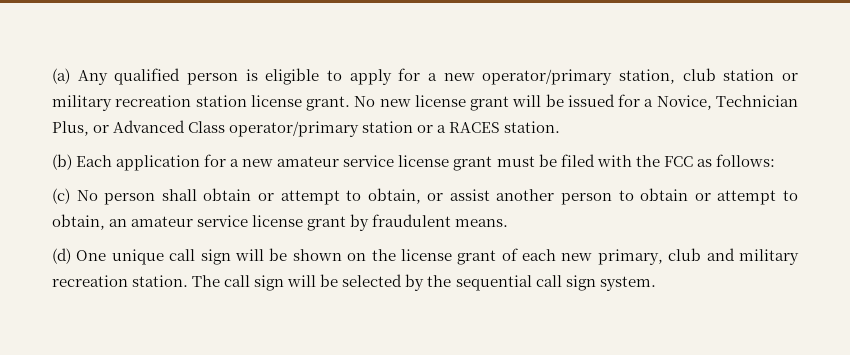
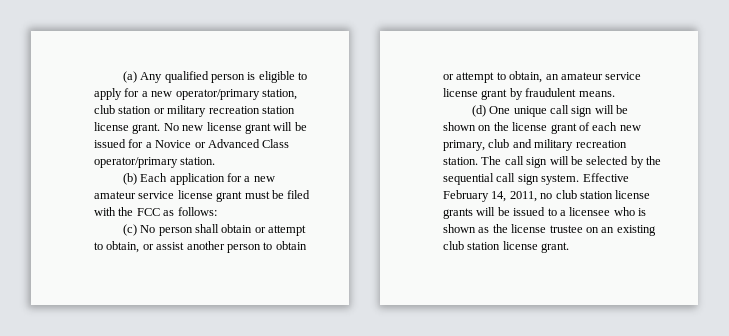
[656,95,798,110] [52,121,89,136] Novice, Technician Plus, -> [155,140,192,148] Novice
[362,121,501,133] station or a RACES -> (178, 162) none
(656, 283) none -> [582,173,629,182] [443,190,651,202] [443,207,646,219] [443,224,656,236] [443,241,570,253] Effective February 14, 2011, no club station license grants will be issued to a licensee who is shown as the license trustee on an existing club station license grant.

